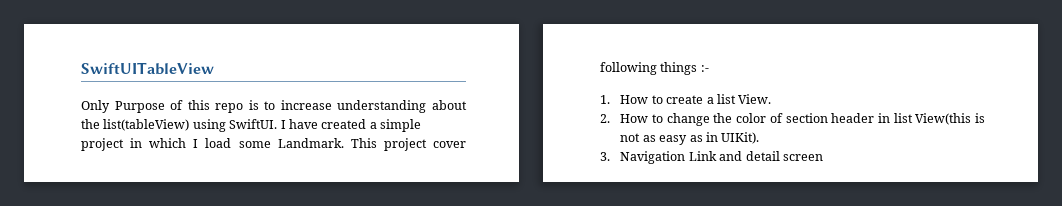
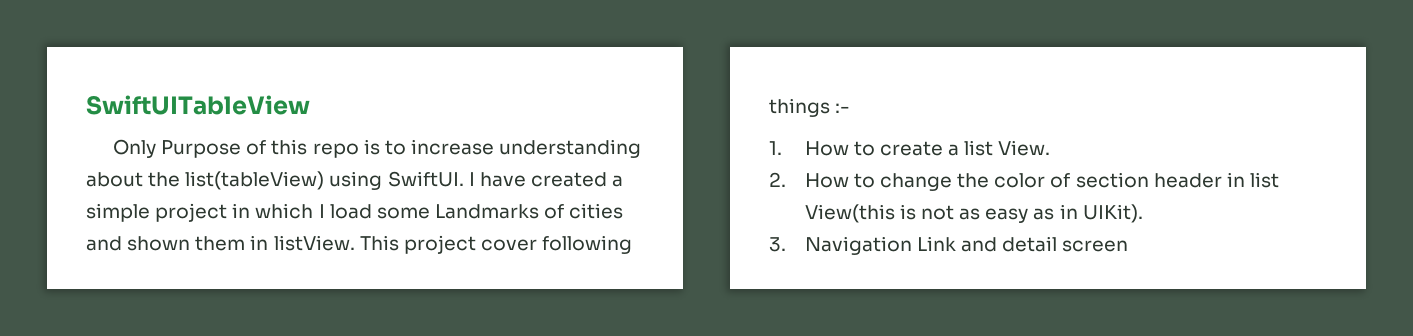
[277,138,344,148] Landmark. -> [434,203,624,219] [86,235,355,251] Landmarks of cities and shown them in listView.

